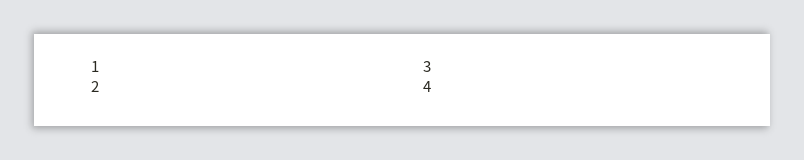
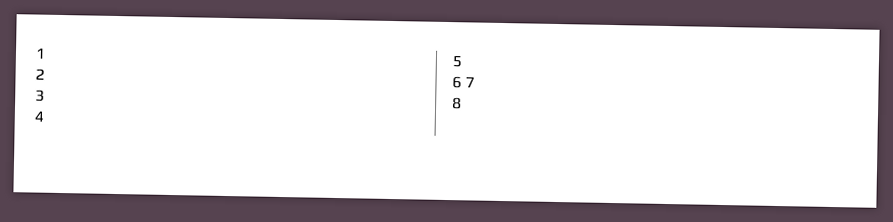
(431, 86) none -> [452,55,463,68] [452,76,476,89] [452,97,462,110] // 5 // 6 7 // 8

